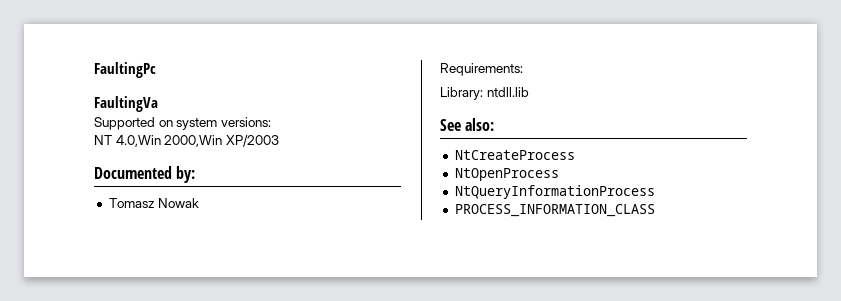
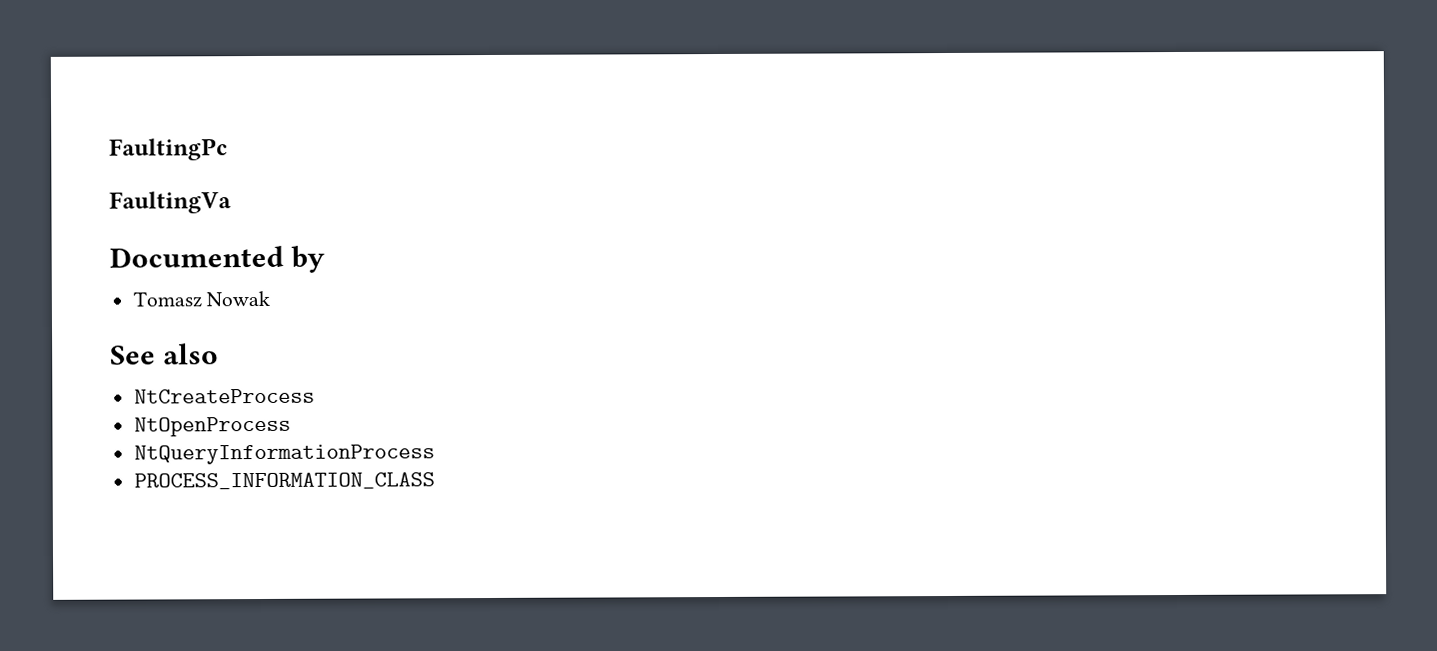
[94,117,271,130] [94,135,279,147] // Supported on system versions: // NT 4.0,Win 2000,Win XP/2003 -> (232, 202) none
[176,166,196,183] by: -> [291,245,326,273] by
[440,63,523,76] [440,87,529,100] // Requirements: // Library: ntdll.lib -> (271, 298) none
[465,118,495,131] also: -> [163,343,220,365] also

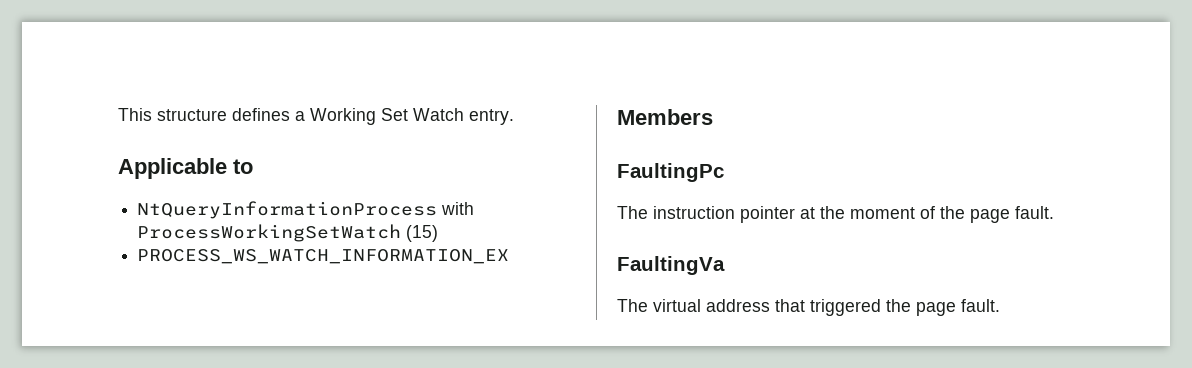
[109,138,228,161] [109,191,232,214] [109,245,326,273] [132,290,271,308] [110,343,220,365] [133,388,315,404] [133,416,291,437] [133,444,435,465] [133,472,435,490] FaultingPc // FaultingVa // Documented by // Tomasz Nowak // See also // NtCreateProcess // NtOpenProcess // NtQueryInformationProcess // PROCESS_INFORMATION_CLASS -> [118,108,514,125] [118,158,253,179] [137,201,475,219] [137,224,439,242] [137,249,510,264] [617,109,713,125] [617,163,724,182] [617,206,1054,223] [617,256,725,275] [617,299,1000,316] This structure defines a Working Set Watch entry. // Applicable to // NtQueryInformationProcess with ProcessWorkingSetWatch (15) // PROCESS_WS_WATCH_INFORMATION_EX // Members // FaultingPc // The instruction pointer at the moment of the page fault. // FaultingVa // The virtual address that triggered the page fault.

